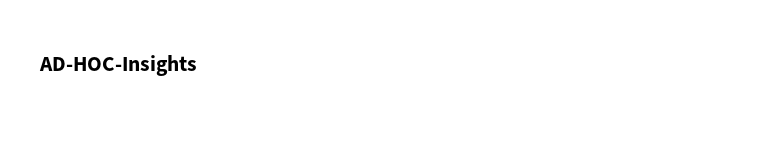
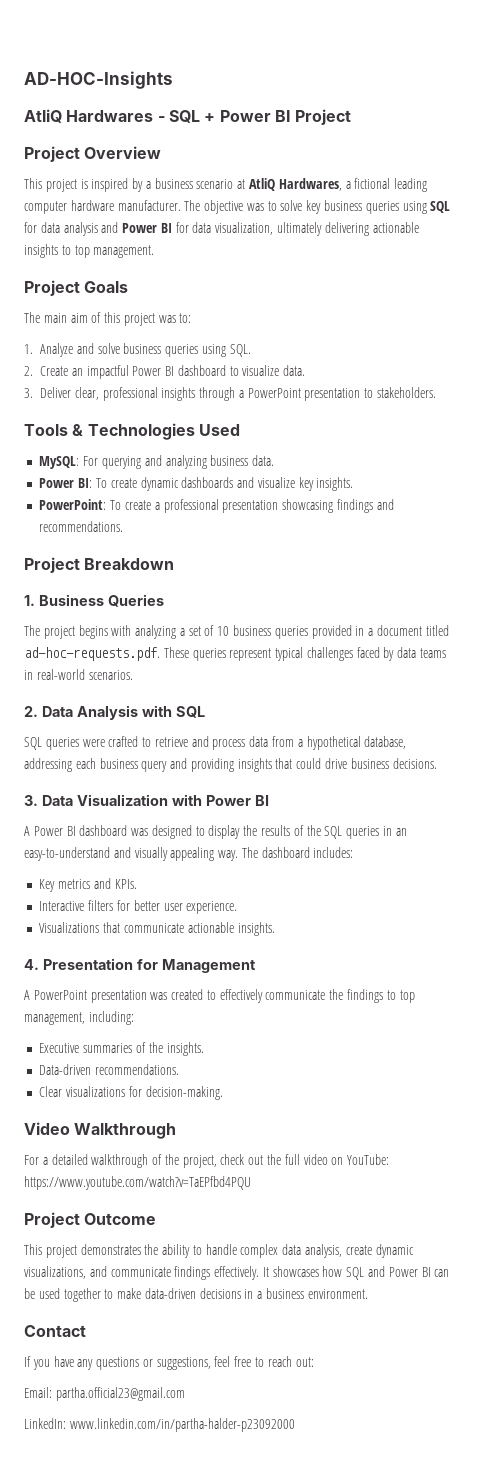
(197, 65) none -> [24,109,352,125] [24,146,162,162] [24,178,428,192] [24,200,451,214] [24,222,419,236] [24,244,155,258] [24,280,129,296] [24,312,192,326] [24,343,251,357] [24,365,306,379] [24,387,437,401] [24,423,240,440] [39,455,275,469] [39,477,354,491] [39,499,394,513] [39,521,124,532] [24,557,175,573] [24,594,164,607] [24,625,449,639] [24,647,447,661] [24,669,133,680] [24,705,205,720] [24,736,407,750] [24,758,437,772] [24,794,269,806] [24,825,407,839] [24,847,354,861] [39,878,137,892] [39,900,238,914] [39,922,275,936] [24,958,256,973] [24,989,415,1003] [24,1011,134,1025] [39,1042,204,1056] [39,1064,180,1075] [39,1086,223,1100] [24,1122,177,1139] [24,1154,390,1168] [24,1176,251,1190] [24,1212,157,1228] [24,1244,414,1258] [24,1266,450,1280] [24,1288,368,1302] [24,1325,86,1337] [24,1356,314,1370] [24,1387,185,1401] [24,1418,295,1432] // AtliQ Hardwares - SQL + Power BI Project // Project Overview // This project is inspired by a business scenario at AtliQ Hardwares, a fictional leading computer hardware manufacturer. The objective was to solve key business queries using SQL for data analysis and Power BI for data visualization, ultimately delivering actionable insights to top management. // Project Goals // The main aim of this project was to: // 1. Analyze and solve business queries using SQL. // 2. Create an impactful Power BI dashboard to visualize data. // 3. Deliver clear, professional insights through a PowerPoint presentation to stakeholders. // Tools & Technologies Used // MySQL: For querying and analyzing business data. // Power BI: To create dynamic dashboards and visualize key insights. // PowerPoint: To create a professional presentation showcasing findings and recommendations. // Project Breakdown // 1. Business Queries // The project begins with analyzing a set of 10 business queries provided in a document titled ad-hoc-requests.pdf. These queries represent typical challenges faced by data teams in real-world scenarios. // 2. Data Analysis with SQL // SQL queries were crafted to retrieve and process data from a hypothetical database, addressing each business query and providing insights that could drive business decisions. // 3. Data Visualization with Power BI // A Power BI dashboard was designed to display the results of the SQL queries in an easy-to-understand and visually appealing way. The dashboard includes: // Key metrics and KPIs. // Interactive filters for better user experience. // Visualizations that communicate actionable insights. // 4. Presentation for Management // A PowerPoint presentation was created to effectively communicate the findings to top management, including: // Executive summaries of the insights. // Data-driven recommendations. // Clear visualizations for decision-making. // Video Walkthrough // For a detailed walkthrough of the project, check out the full video on YouTube: https://www.youtube.com/watch?v=TaEPfbd4PQU // Project Outcome // This project demonstrates the ability to handle complex data analysis, create dynamic visualizations, and communicate findings effectively. It showcases how SQL and Power BI can be used together to make data-driven decisions in a business environment. // Contact // If you have any questions or suggestions, feel free to reach out: // Email: partha.official23@gmail.com // LinkedIn: www.linkedin.com/in/partha-halder-p23092000

